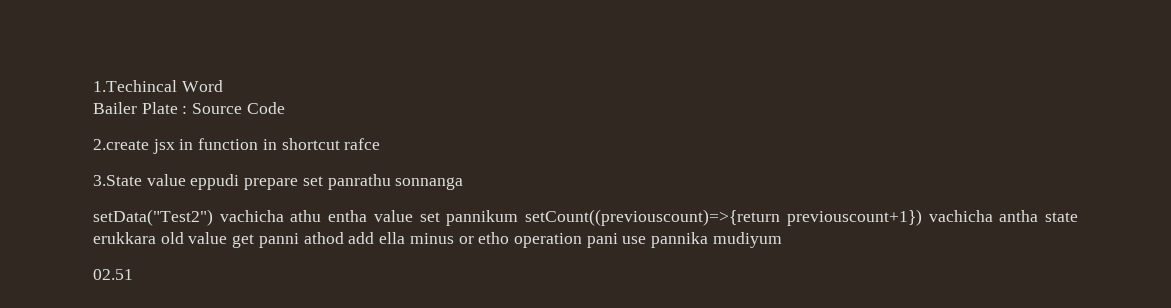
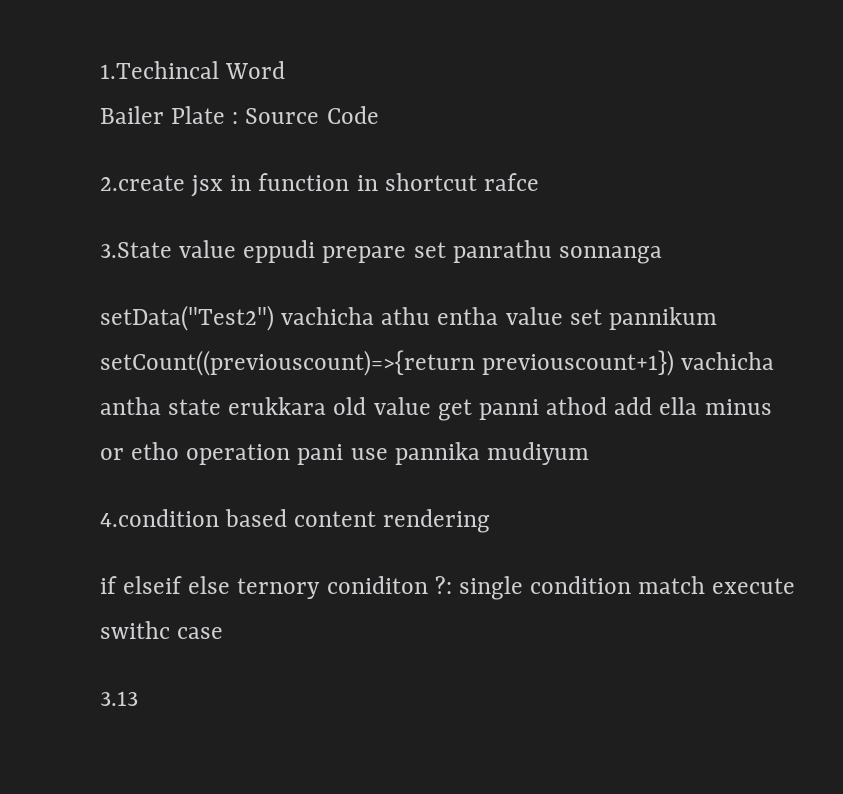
[93,269,133,280] 02.51 -> [100,509,491,533] [100,576,796,600] [100,621,224,639] [100,691,138,706] 4.condition based content rendering // if elseif else ternory coniditon ?: single condition match execute swithc case // 3.13

